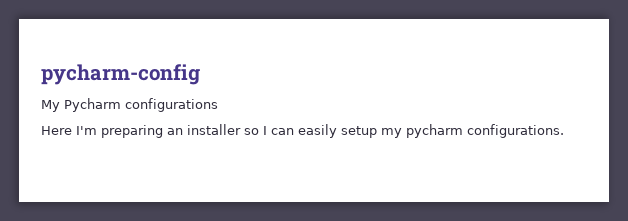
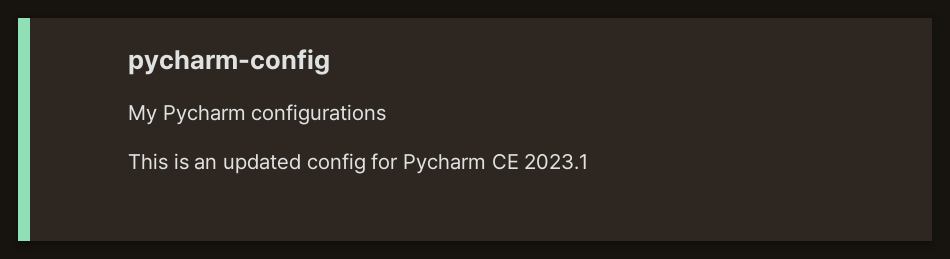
[41,124,564,138] Here I'm preparing an installer so I can easily setup my pycharm configurations. -> [128,153,589,174] This is an updated config for Pycharm CE 2023.1

